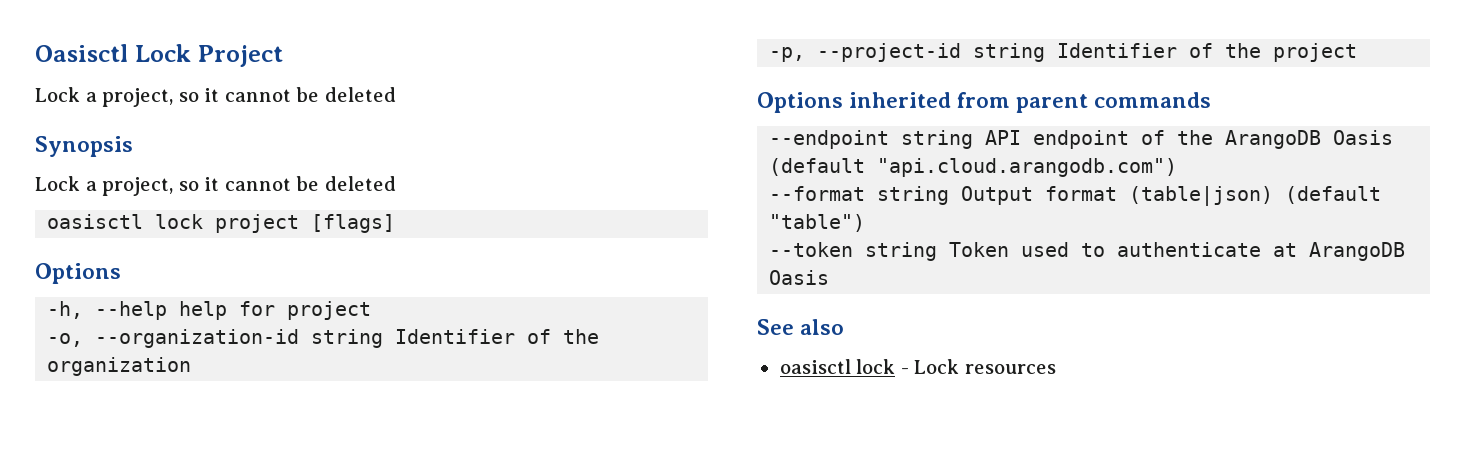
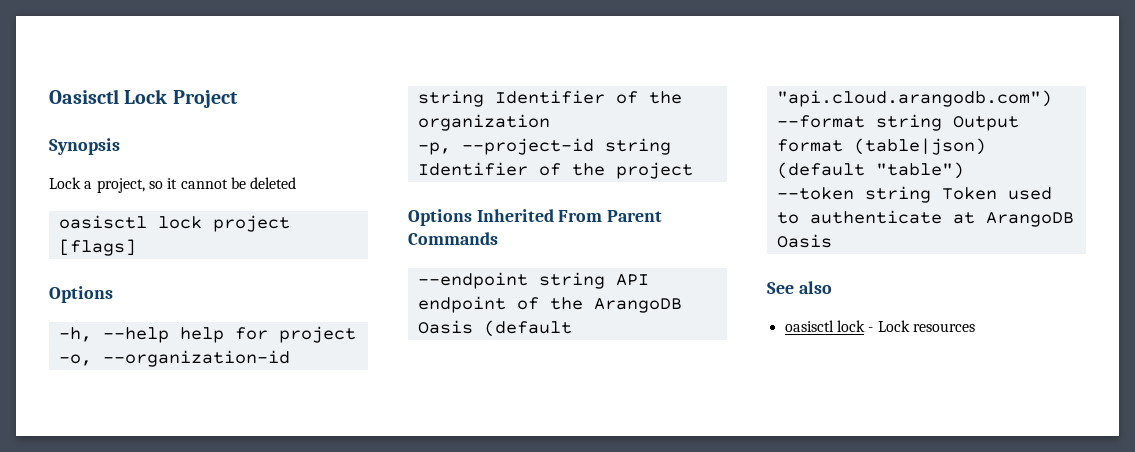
[35,87,396,107] // Lock a project, so it cannot be deleted -> (238, 99) none
[849,92,1212,113] inherited from parent commands -> [476,209,663,222] [408,232,498,245] Inherited From Parent Commands

